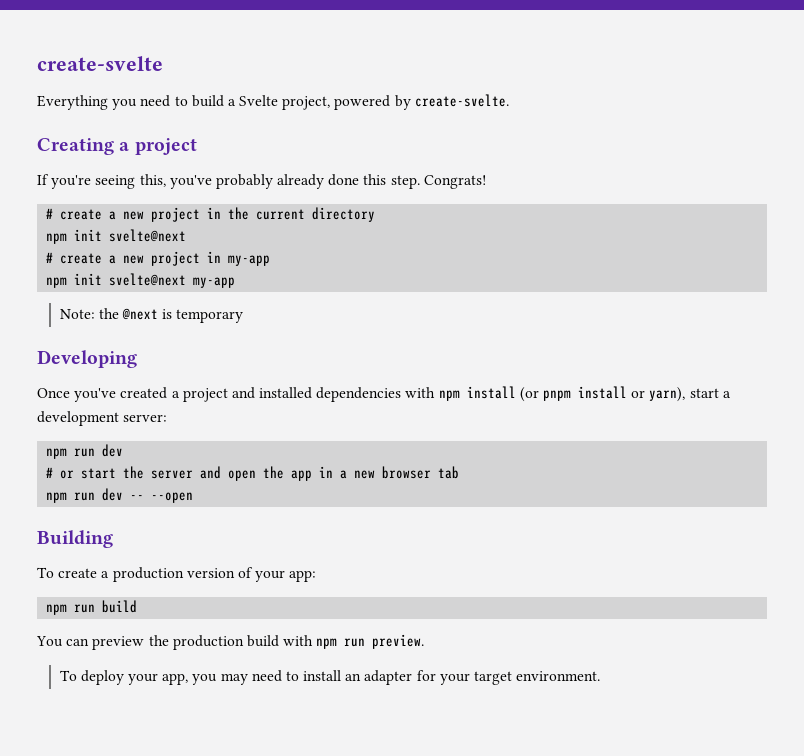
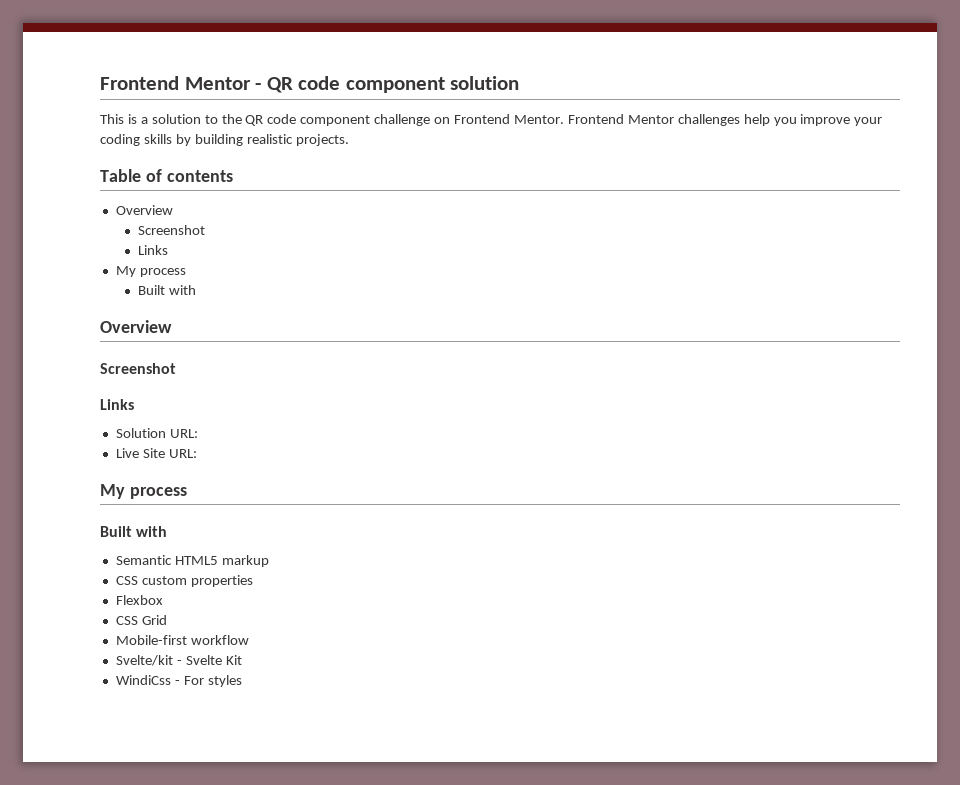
[37,56,163,71] [37,94,509,110] [37,138,197,155] [37,174,486,189] [46,207,376,222] [46,229,187,244] [46,251,271,266] [46,273,236,288] [59,308,244,323] [37,350,137,368] [37,386,731,402] [37,411,168,426] [46,444,124,459] [46,466,460,481] [46,488,194,503] [37,530,113,548] [37,567,317,582] [46,600,138,615] [36,634,425,650] [59,670,601,685] create-svelte // Everything you need to build a Svelte project, powered by create-svelte. // Creating a project // If you're seeing this, you've probably already done this step. Congrats! // # create a new project in the current directory // npm init svelte@next // # create a new project in my-app // npm init svelte@next my-app // Note: the @next is temporary // Developing // Once you've created a project and installed dependencies with npm install (or pnpm install or yarn), start a development server: // npm run dev // # or start the server and open the app in a new browser tab // npm run dev -- --open // Building // To create a production version of your app: // npm run build // You can preview the production build with npm run preview. // To deploy your app, you may need to install an adapter for your target environment. -> [100,76,520,93] [100,114,883,126] [100,134,349,146] [100,169,233,182] [115,205,173,215] [138,225,206,235] [138,245,169,255] [115,266,186,277] [138,285,197,295] [100,320,172,333] [100,363,176,374] [100,399,134,410] [115,428,198,438] [115,448,197,458] [100,484,187,499] [100,526,168,537] [115,555,269,567] [115,575,253,587] [115,595,163,605] [115,615,167,625] [115,635,249,645] [115,655,242,666] [115,675,242,687] Frontend Mentor - QR code component solution // This is a solution to the QR code component challenge on Frontend Mentor. Frontend Mentor challenges help you improve your coding skills by building realistic projects. // Table of contents // Overview // Screenshot // Links // My process // Built with // Overview // Screenshot // Links // Solution URL: // Live Site URL: // My process // Built with // Semantic HTML5 markup // CSS custom properties // Flexbox // CSS Grid // Mobile-first workflow // Svelte/kit - Svelte Kit // WindiCss - For styles

